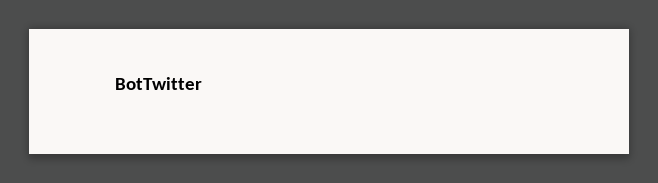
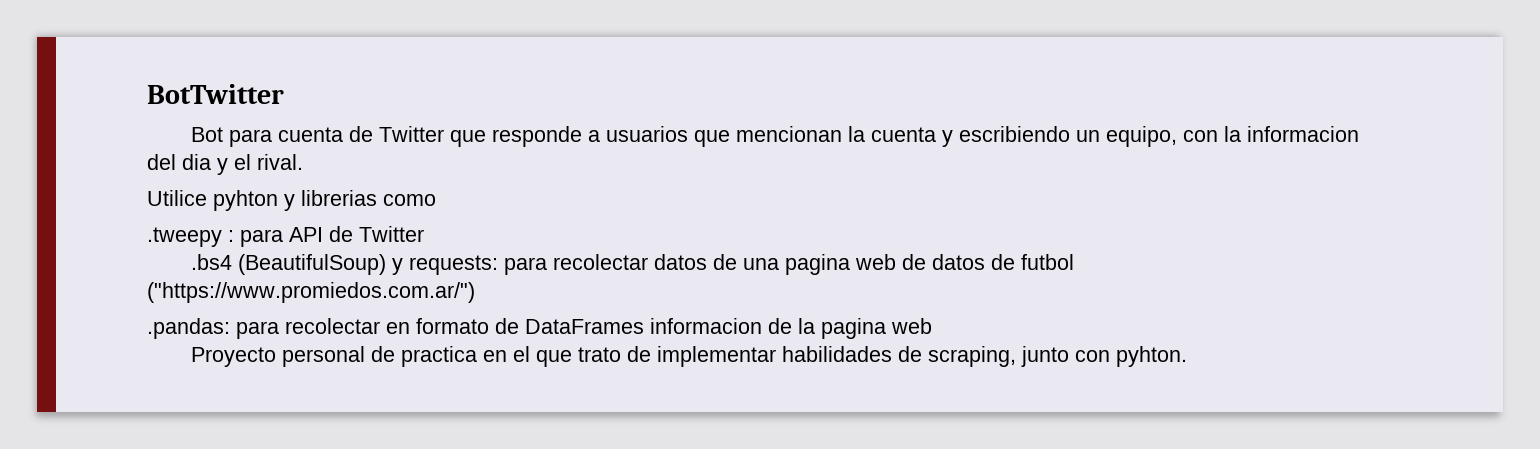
(202, 83) none -> [191,126,1360,147] [147,154,303,175] [147,190,436,211] [147,226,424,247] [191,254,1075,275] [147,282,475,303] [147,318,932,339] [191,346,1188,367] // Bot para cuenta de Twitter que responde a usuarios que mencionan la cuenta y escribiendo un equipo, con la informacion del dia y el rival. // Utilice pyhton y librerias como // .tweepy : para API de Twitter // .bs4 (BeautifulSoup) y requests: para recolectar datos de una pagina web de datos de futbol ("https://www.promiedos.com.ar/") // .pandas: para recolectar en formato de DataFrames informacion de la pagina web // Proyecto personal de practica en el que trato de implementar habilidades de scraping, junto con pyhton.

